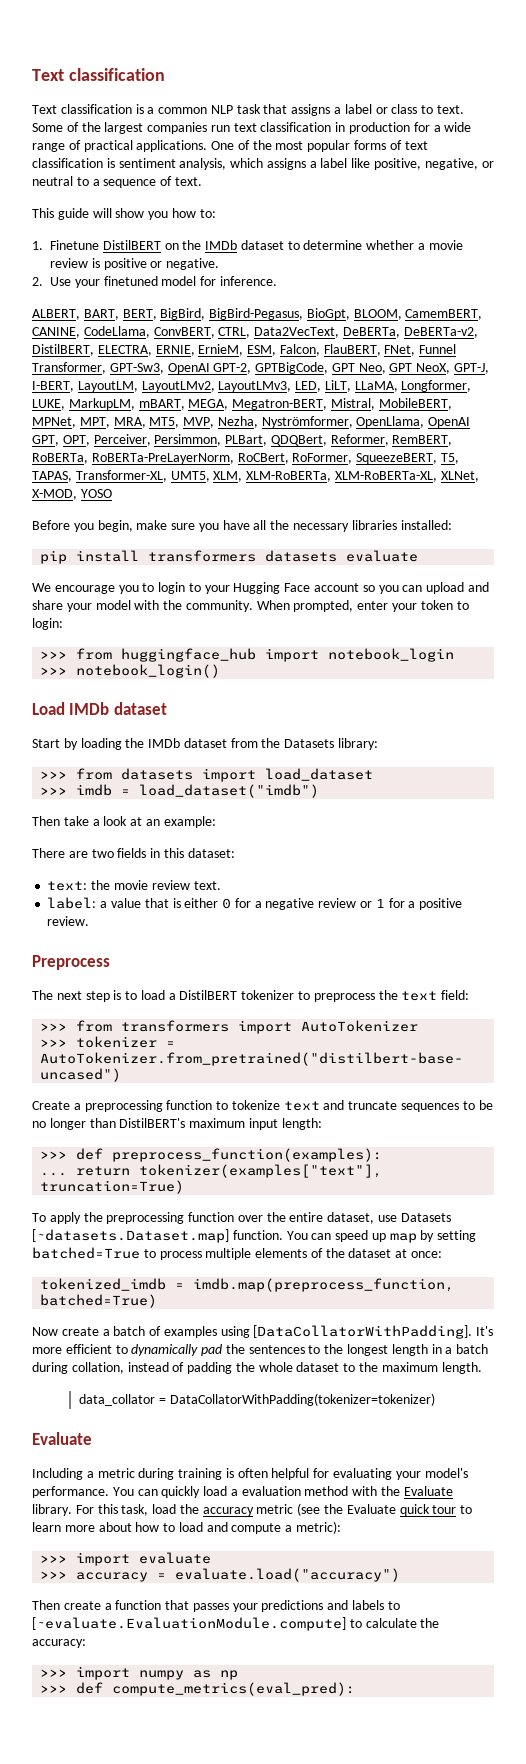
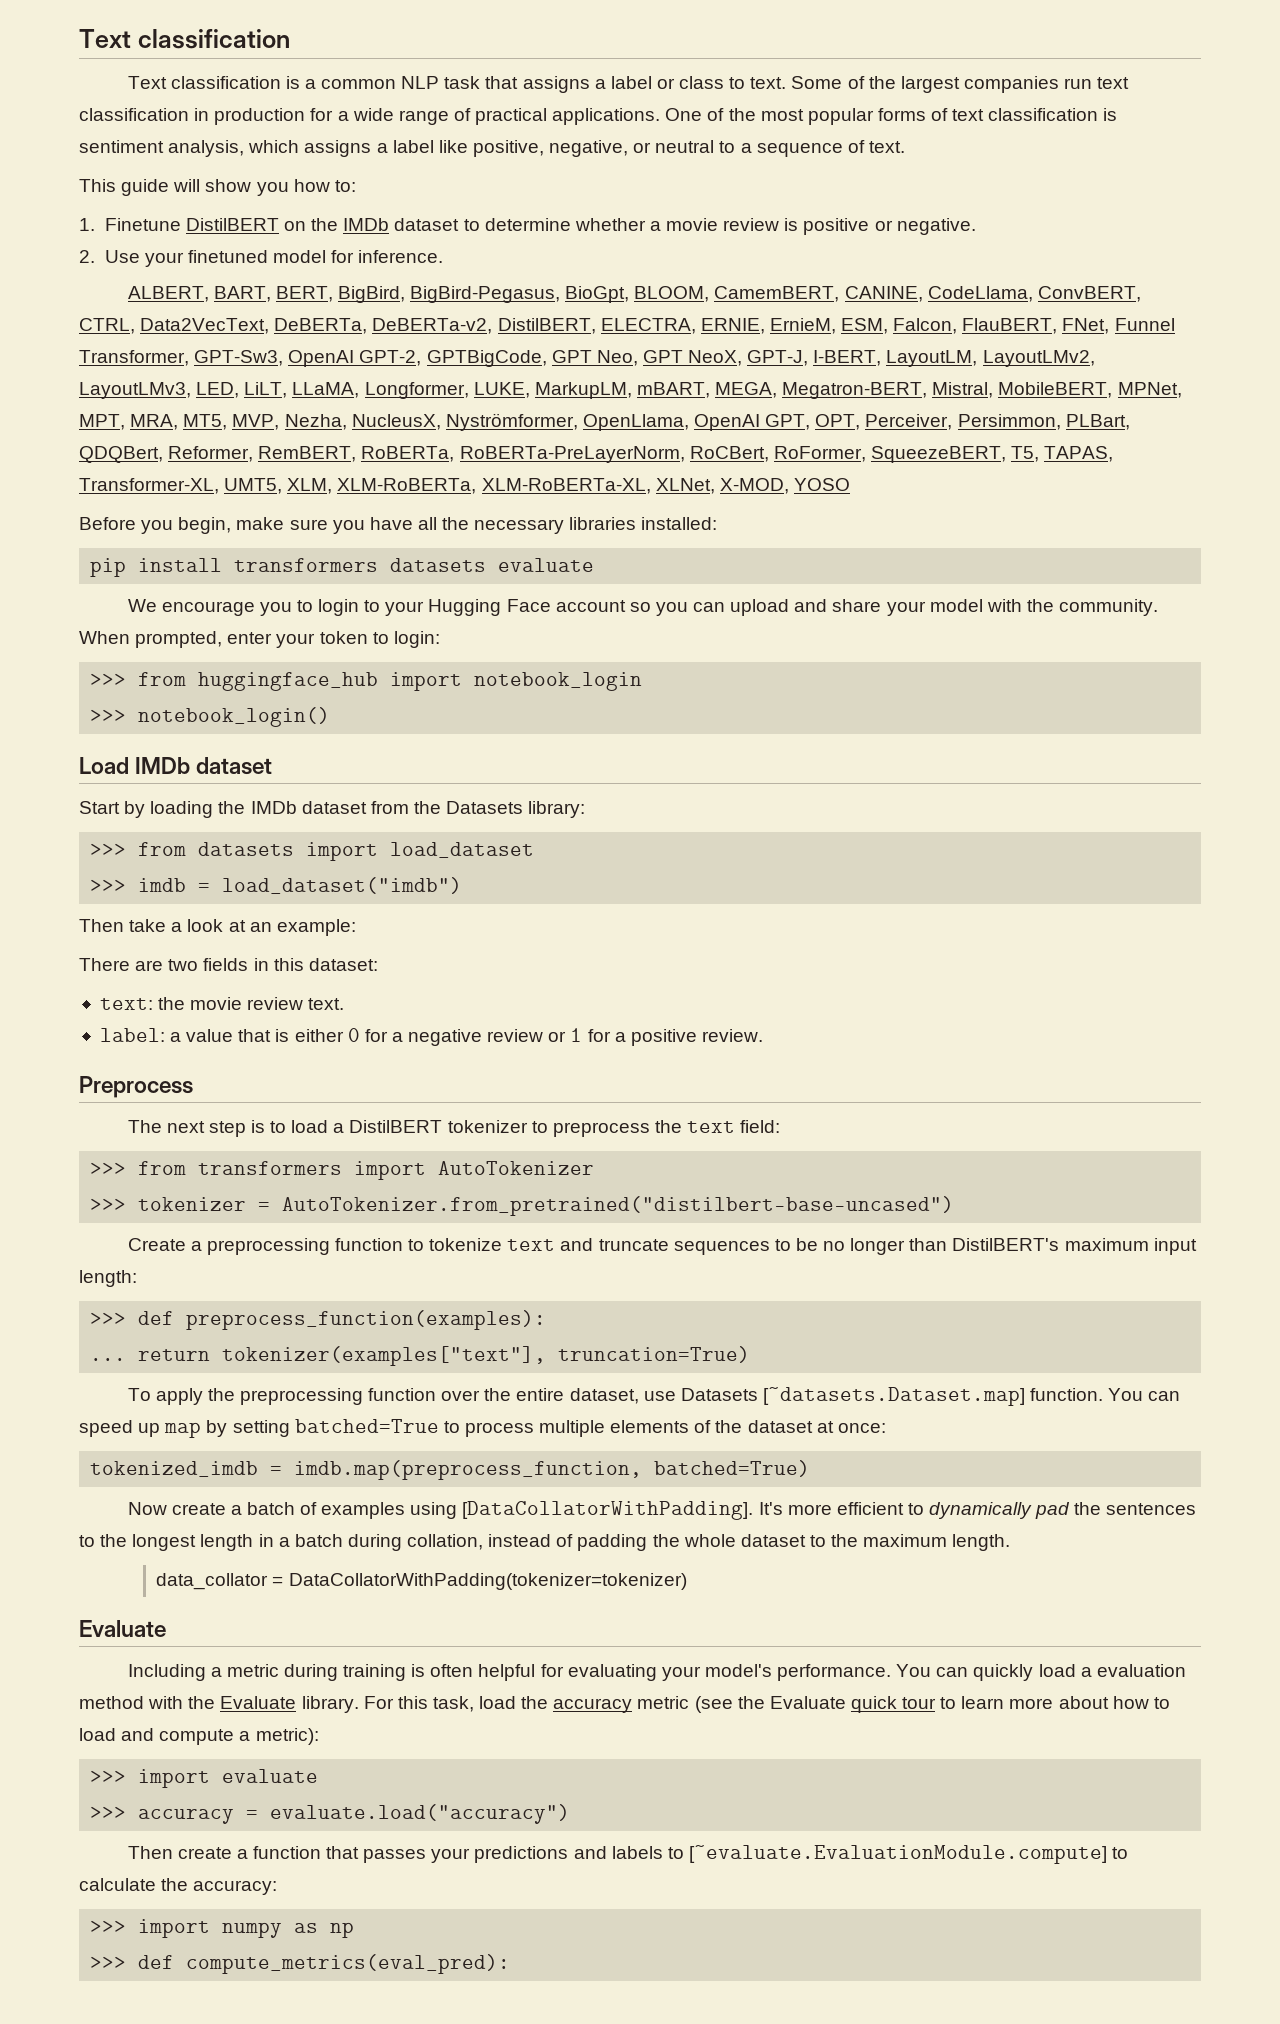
(258, 422) none -> [351,414,441,430] NucleusX,

